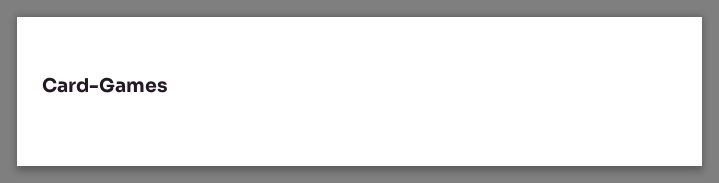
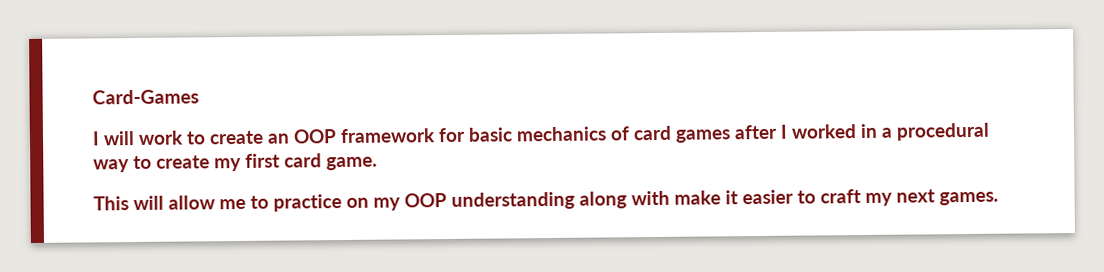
(168, 85) none -> [92,122,990,146] [93,153,378,173] [93,189,999,212] // I will work to create an OOP framework for basic mechanics of card games after I worked in a procedural way to create my first card game. // This will allow me to practice on my OOP understanding along with make it easier to craft my next games.

